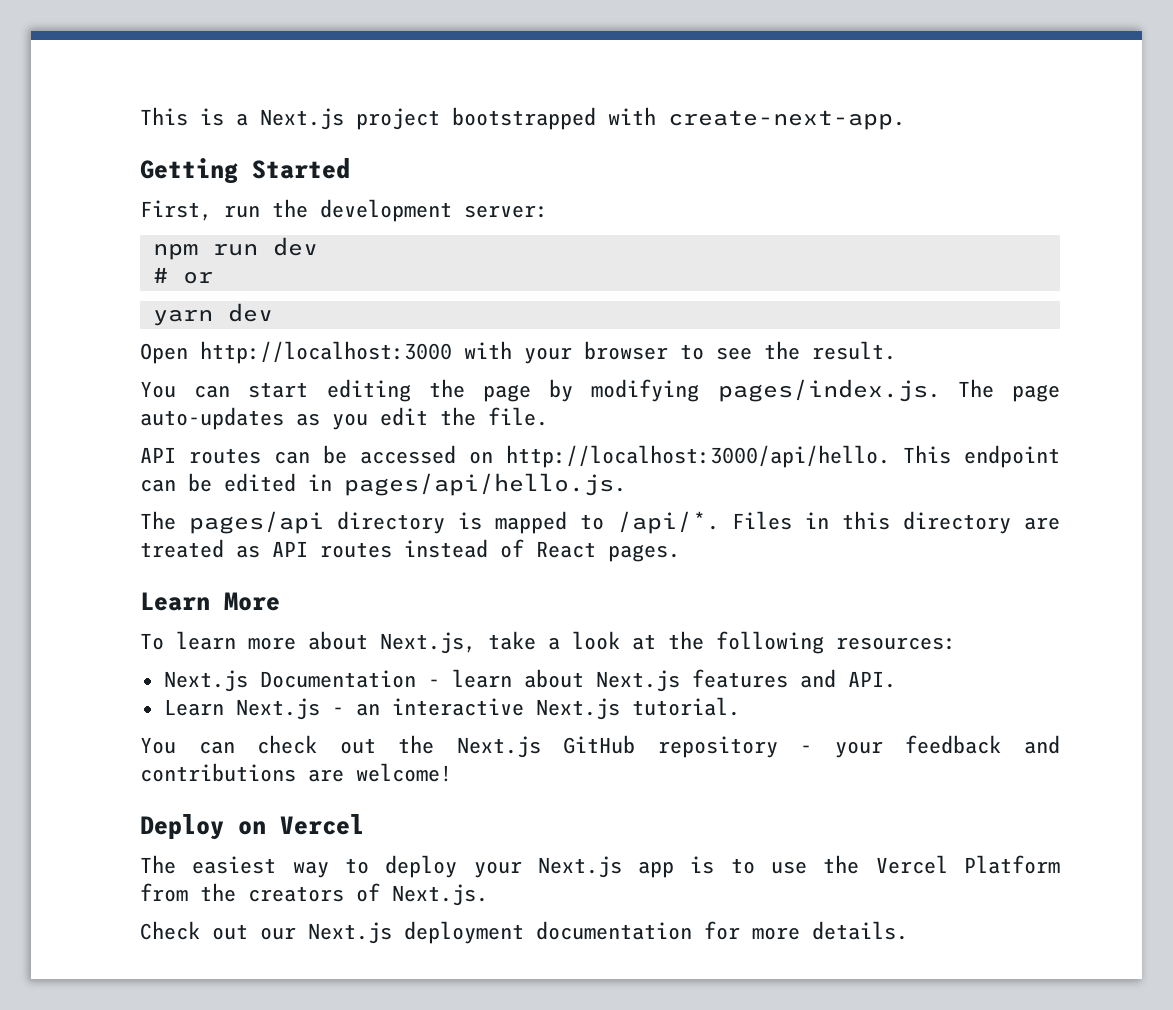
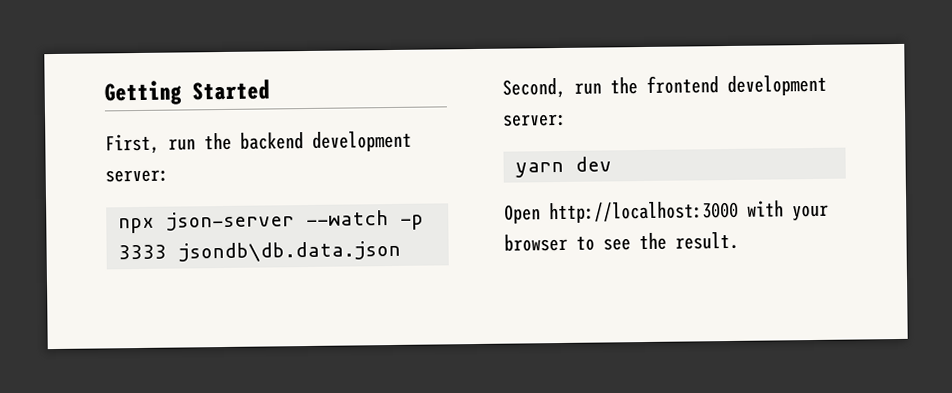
[140,107,905,130] This is a Next.js project bootstrapped with create-next-app. // -> (104, 93) none
[320,199,548,222] [152,237,318,260] [152,267,213,284] development server: // npm run dev // # or -> [240,130,412,152] [105,169,169,183] [118,210,424,234] [118,240,401,263] [502,74,827,99] [503,113,567,127] backend development server: // npx json-server --watch -p 3333 jsondb\db.data.json // Second, run the frontend development server:
[140,379,1060,402] [140,407,548,430] [140,445,1060,468] [140,473,626,496] [140,511,1060,534] [140,539,680,562] [140,592,280,611] [140,631,956,654] [163,669,896,692] [163,697,740,720] [140,735,1060,758] [140,763,452,782] [140,814,364,840] [140,855,1060,878] [140,883,488,906] [140,921,908,944] // You can start editing the page by modifying pages/index.js. The page auto-updates as you edit the file. // API routes can be accessed on http://localhost:3000/api/hello. This endpoint can be edited in pages/api/hello.js. // The pages/api directory is mapped to /api/*. Files in this directory are treated as API routes instead of React pages. // Learn More // To learn more about Next.js, take a look at the following resources: // Next.js Documentation - learn about Next.js features and API. // Learn Next.js - an interactive Next.js tutorial. // You can check out the Next.js GitHub repository - your feedback and contributions are welcome! // Deploy on Vercel // The easiest way to deploy your Next.js app is to use the Vercel Platform from the creators of Next.js. // Check out our Next.js deployment documentation for more details. -> (739, 240) none

